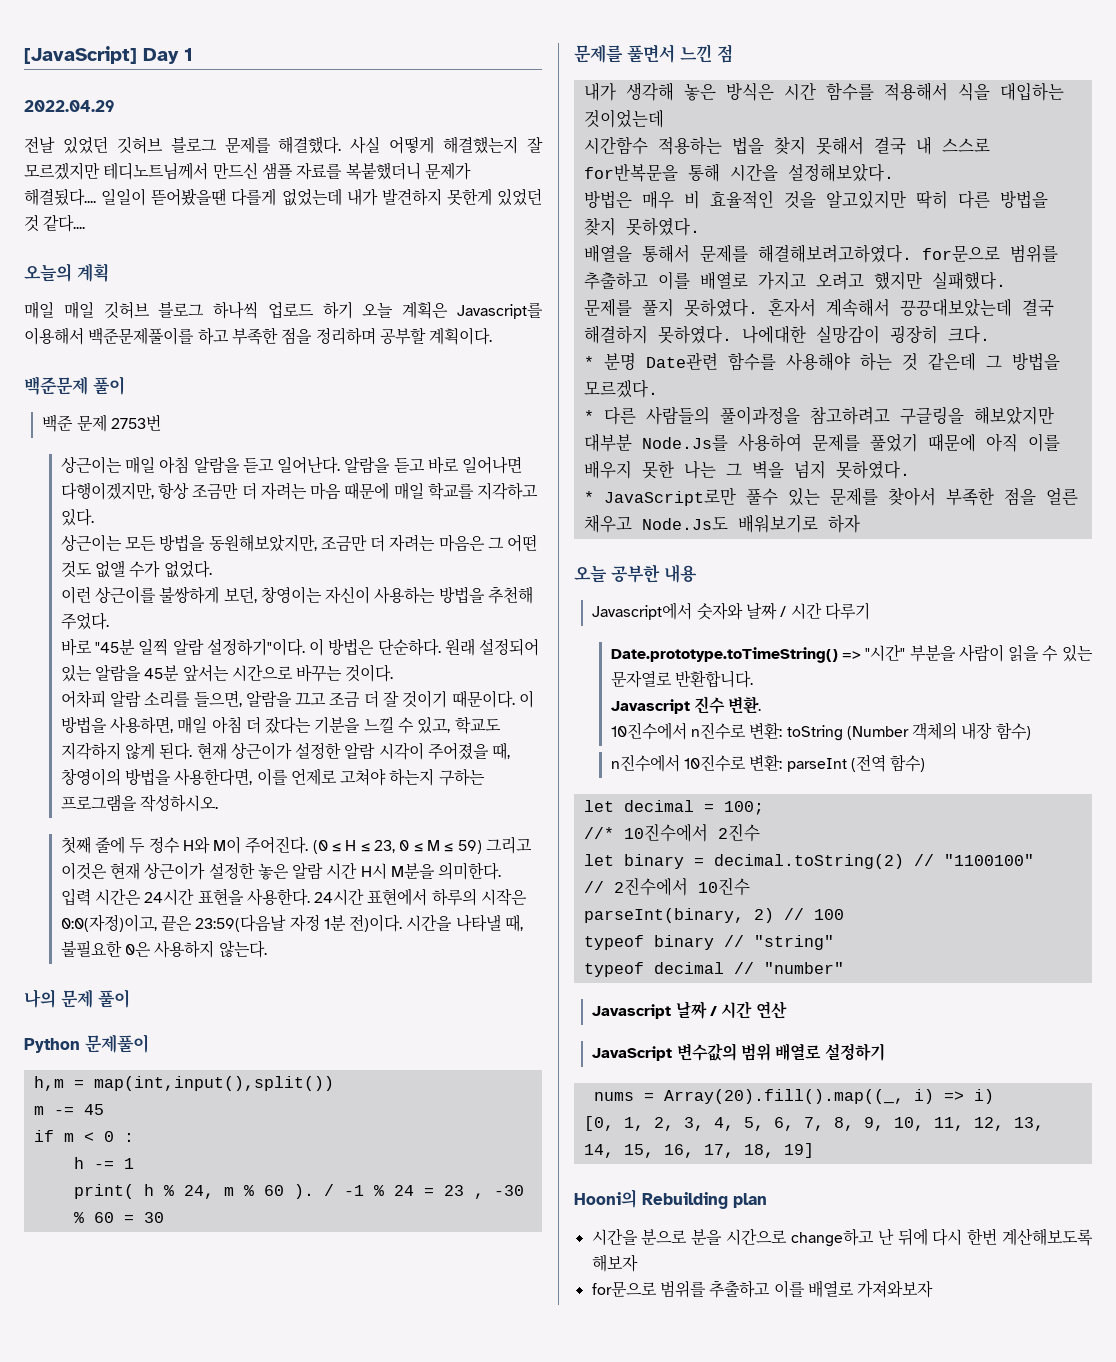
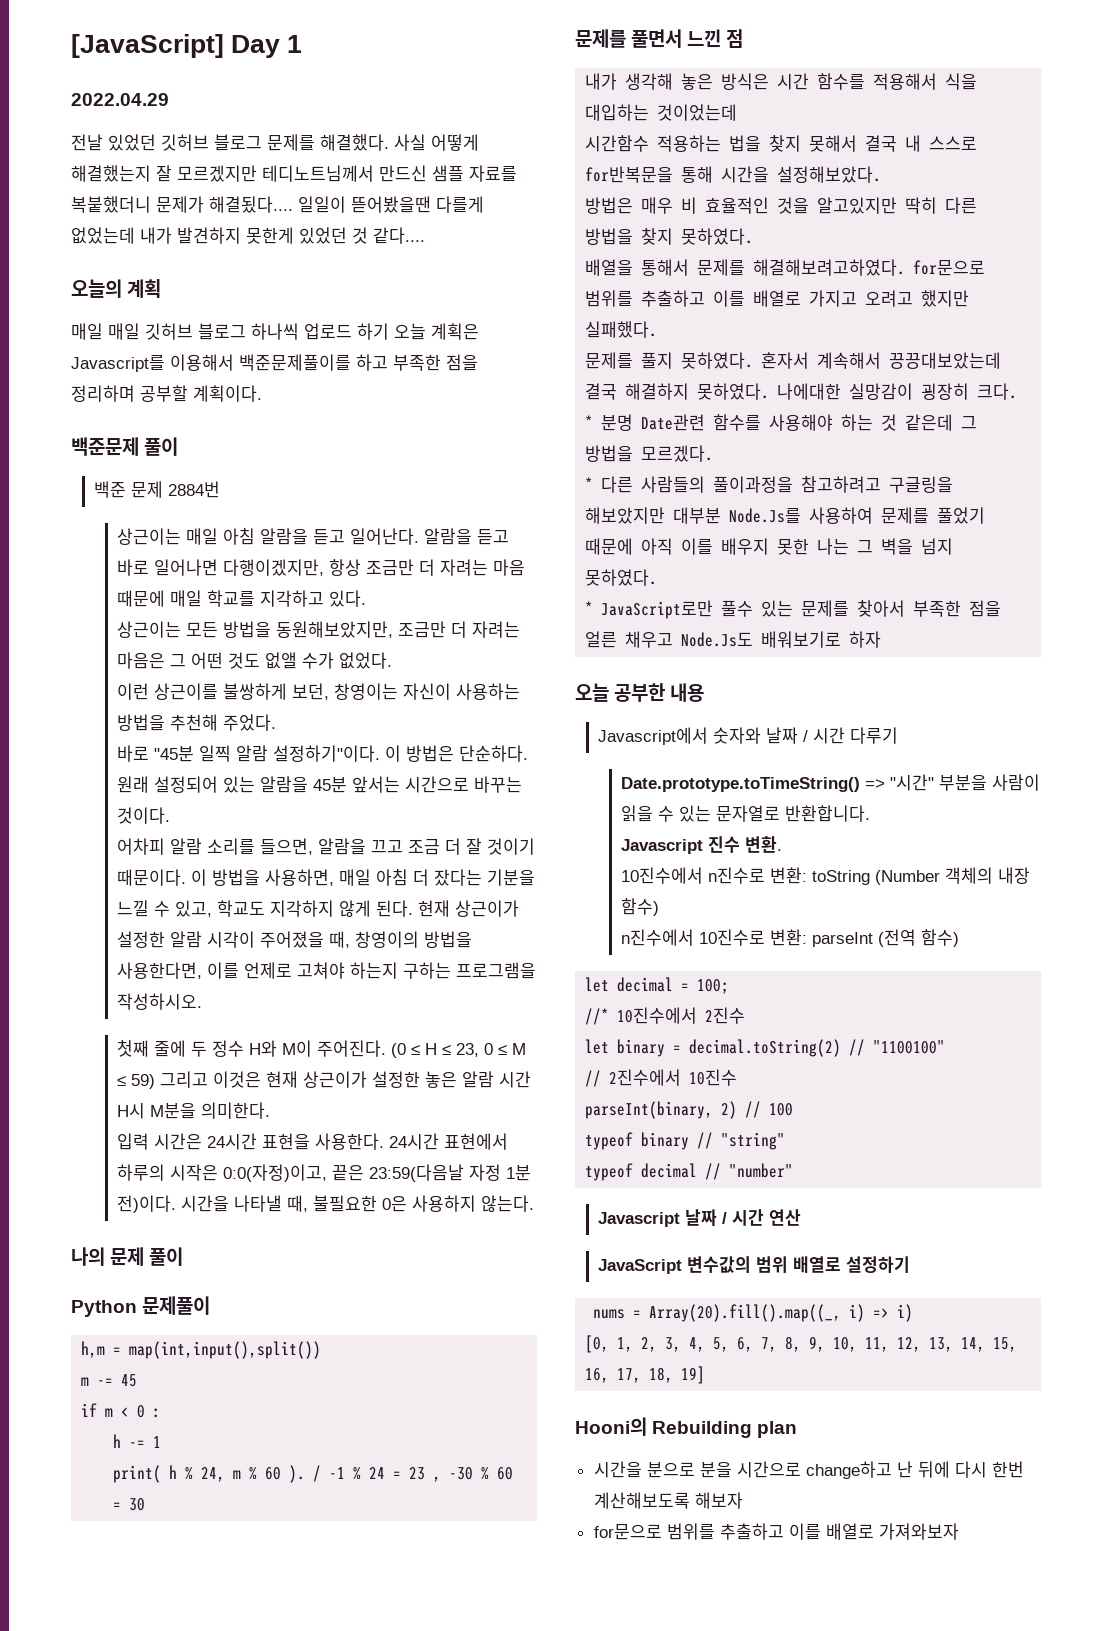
[110,414,161,431] 2753번 -> [167,481,220,498] 2884번

